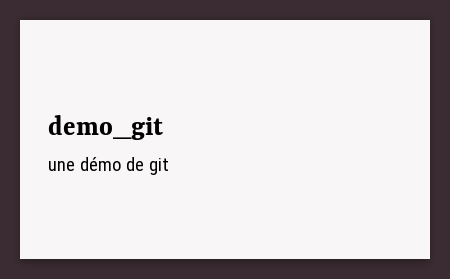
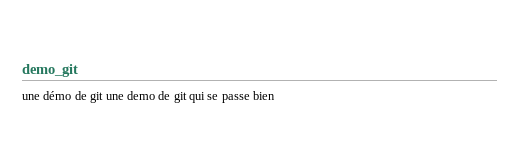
(169, 166) none -> [105,91,276,103] une demo de git qui se passe bien

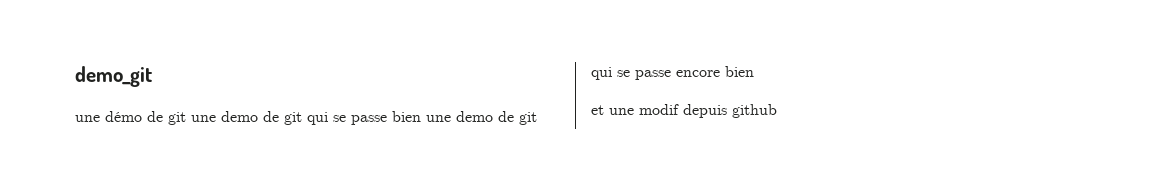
(276, 95) none -> [426,111,537,125] [591,66,754,80] [591,104,777,118] une demo de git qui se passe encore bien // et une modif depuis github

